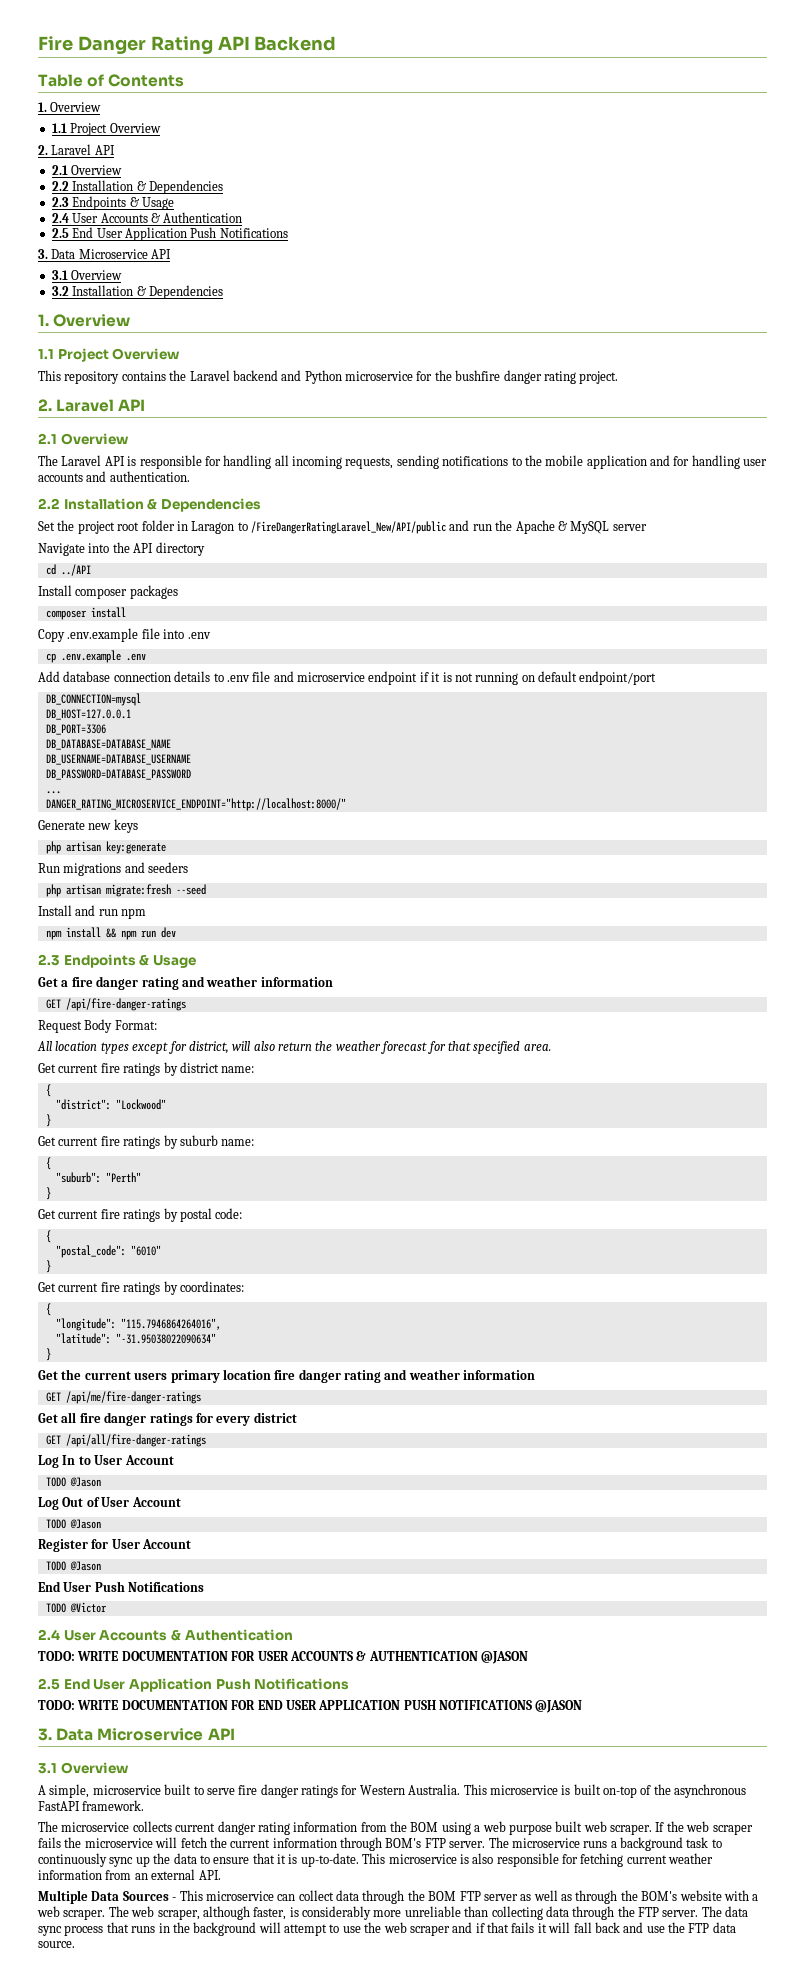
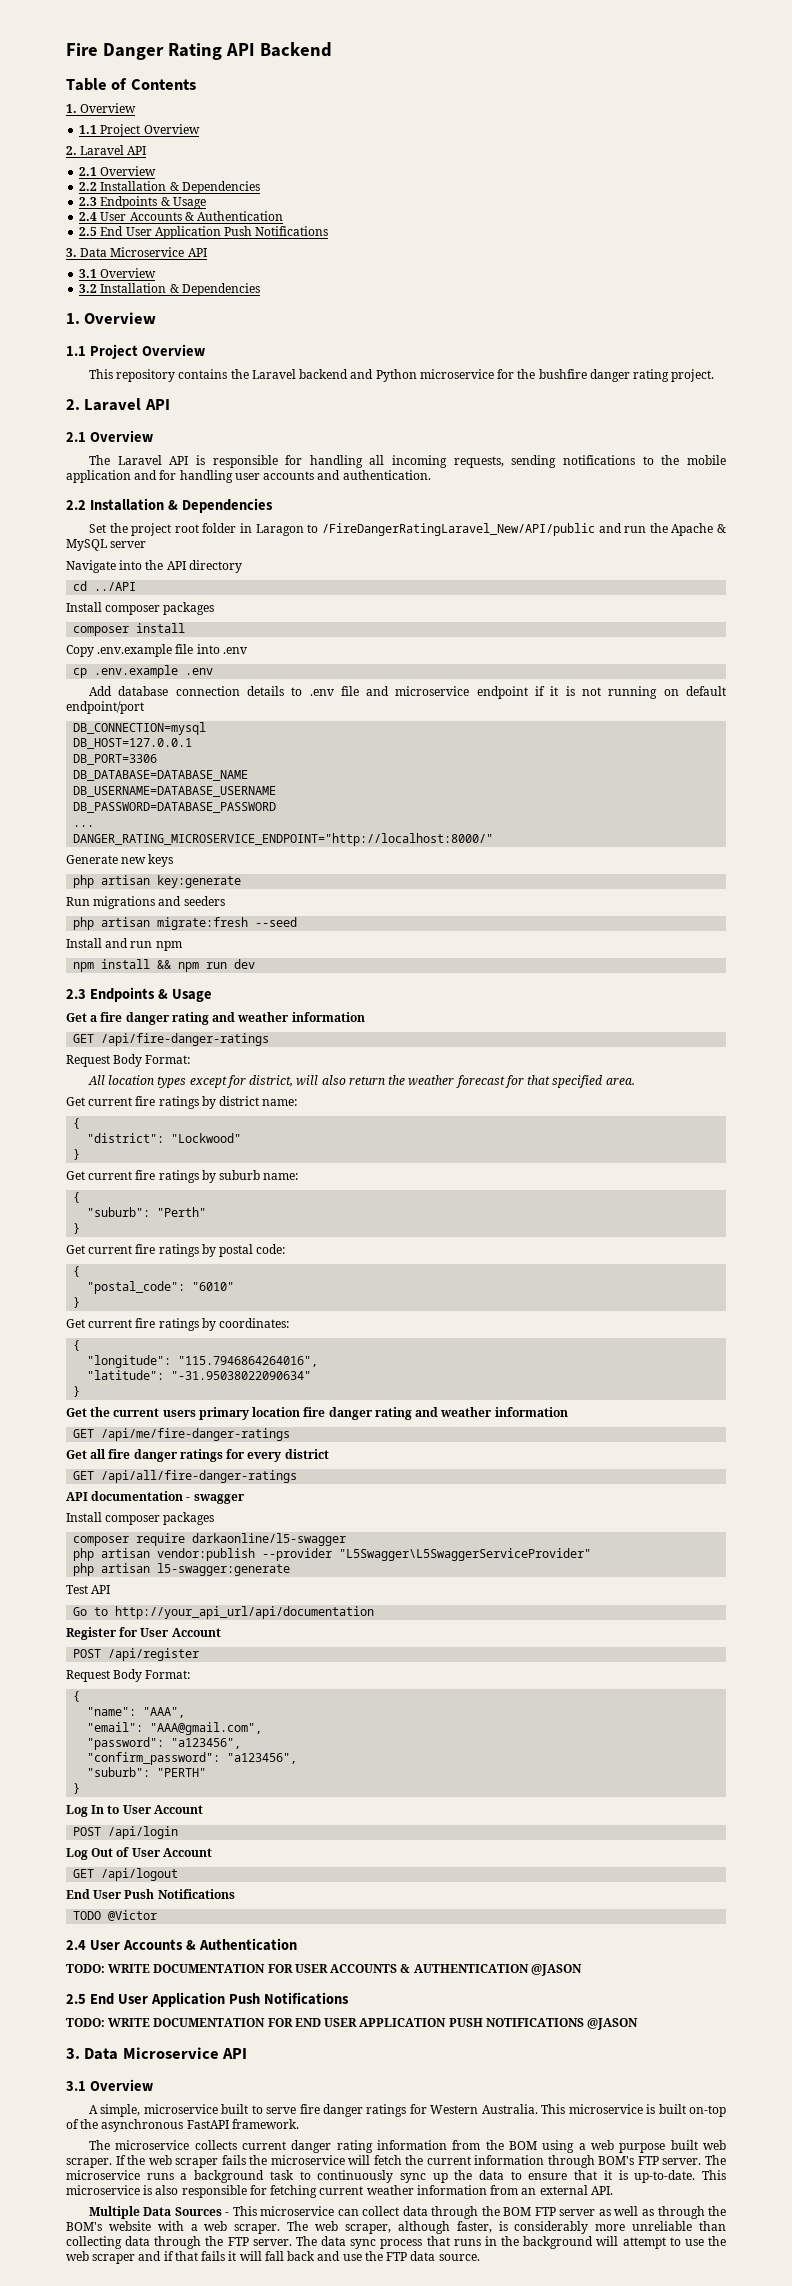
(206, 1440) none -> [66,1491,245,1504] [66,1512,215,1525] [73,1533,347,1546] [73,1548,592,1561] [73,1563,291,1576] [66,1585,111,1594] [73,1606,375,1619] [66,1627,221,1640] [73,1648,200,1661] [66,1669,191,1682] [73,1691,81,1702] [87,1707,186,1718] [87,1722,263,1735] [87,1737,242,1750] [87,1752,298,1765] [87,1767,207,1777] [73,1783,81,1794] // API documentation - swagger // Install composer packages // composer require darkaonline/l5-swagger // php artisan vendor:publish --provider "L5Swagger\L5SwaggerServiceProvider" // php artisan l5-swagger:generate // Test API // Go to http://your_api_url/api/documentation // Register for User Account // POST /api/register // Request Body Format: // { // "name": "AAA", // "email": "AAA@gmail.com", // "password": "a123456", // "confirm_password": "a123456", // "suburb": "PERTH" // }
[45,1477,101,1487] TODO @Jason -> [73,1826,179,1839] POST /api/login
[45,1519,101,1529] [38,1539,192,1552] [45,1561,101,1571] TODO @Jason // Register for User Account // TODO @Jason -> [73,1868,179,1881] GET /api/logout

